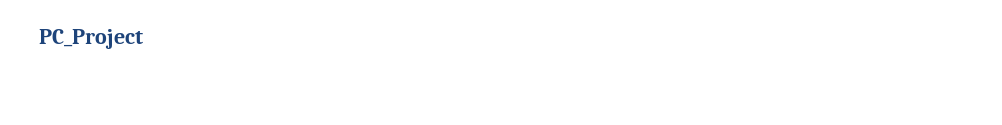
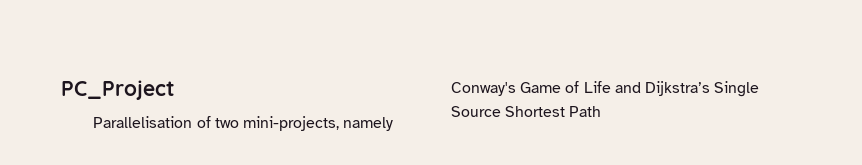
(143, 39) none -> [93,116,394,131] [451,81,760,97] [451,106,602,117] // Parallelisation of two mini-projects, namely Conway's Game of Life and Dijkstra’s Single Source Shortest Path

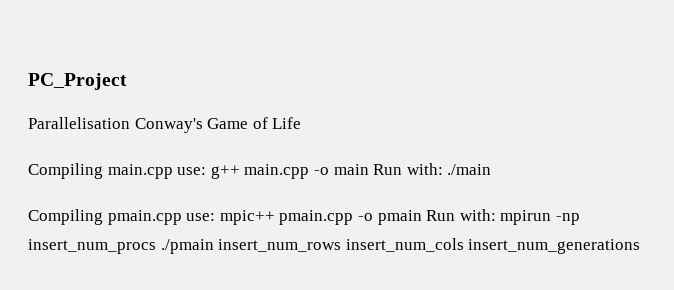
[196,116,394,131] of two mini-projects, namely -> (130, 123) none
[614,81,760,97] [451,106,602,117] and Dijkstra’s Single Source Shortest Path -> [28,163,492,179] [28,209,580,225] [28,238,641,254] // Compiling main.cpp use: g++ main.cpp -o main Run with: ./main // Compiling pmain.cpp use: mpic++ pmain.cpp -o pmain Run with: mpirun -np insert_num_procs ./pmain insert_num_rows insert_num_cols insert_num_generations

